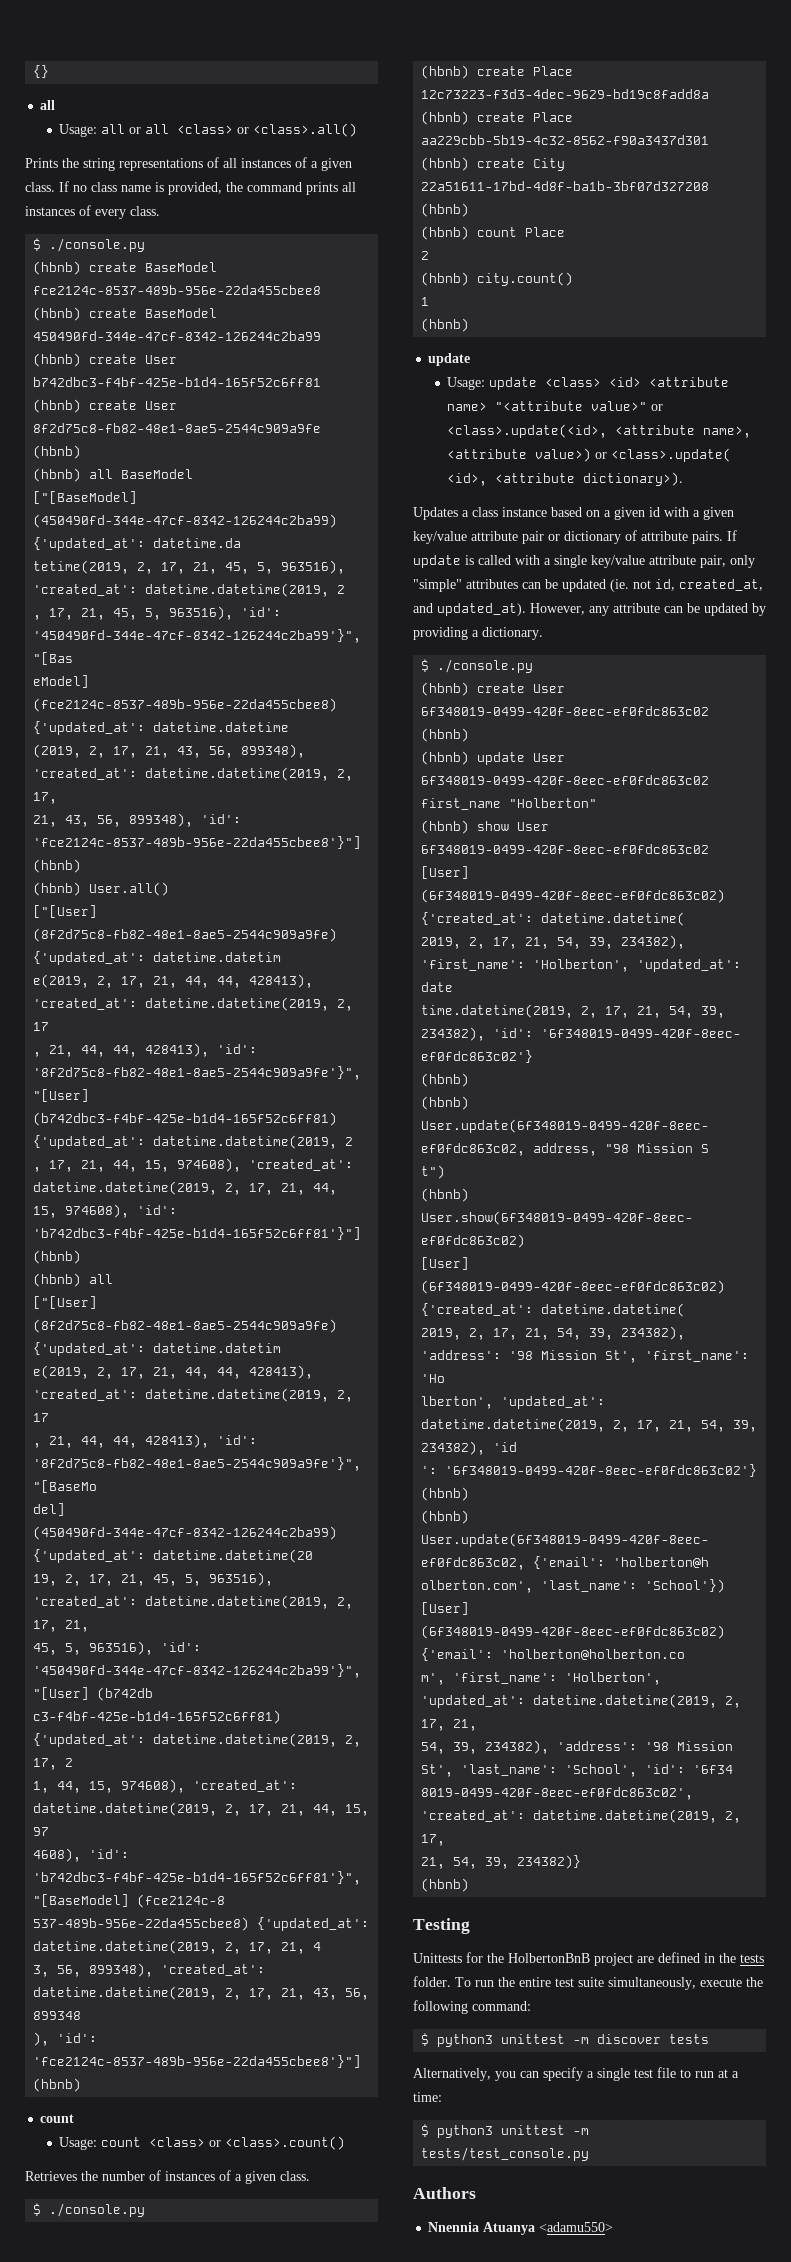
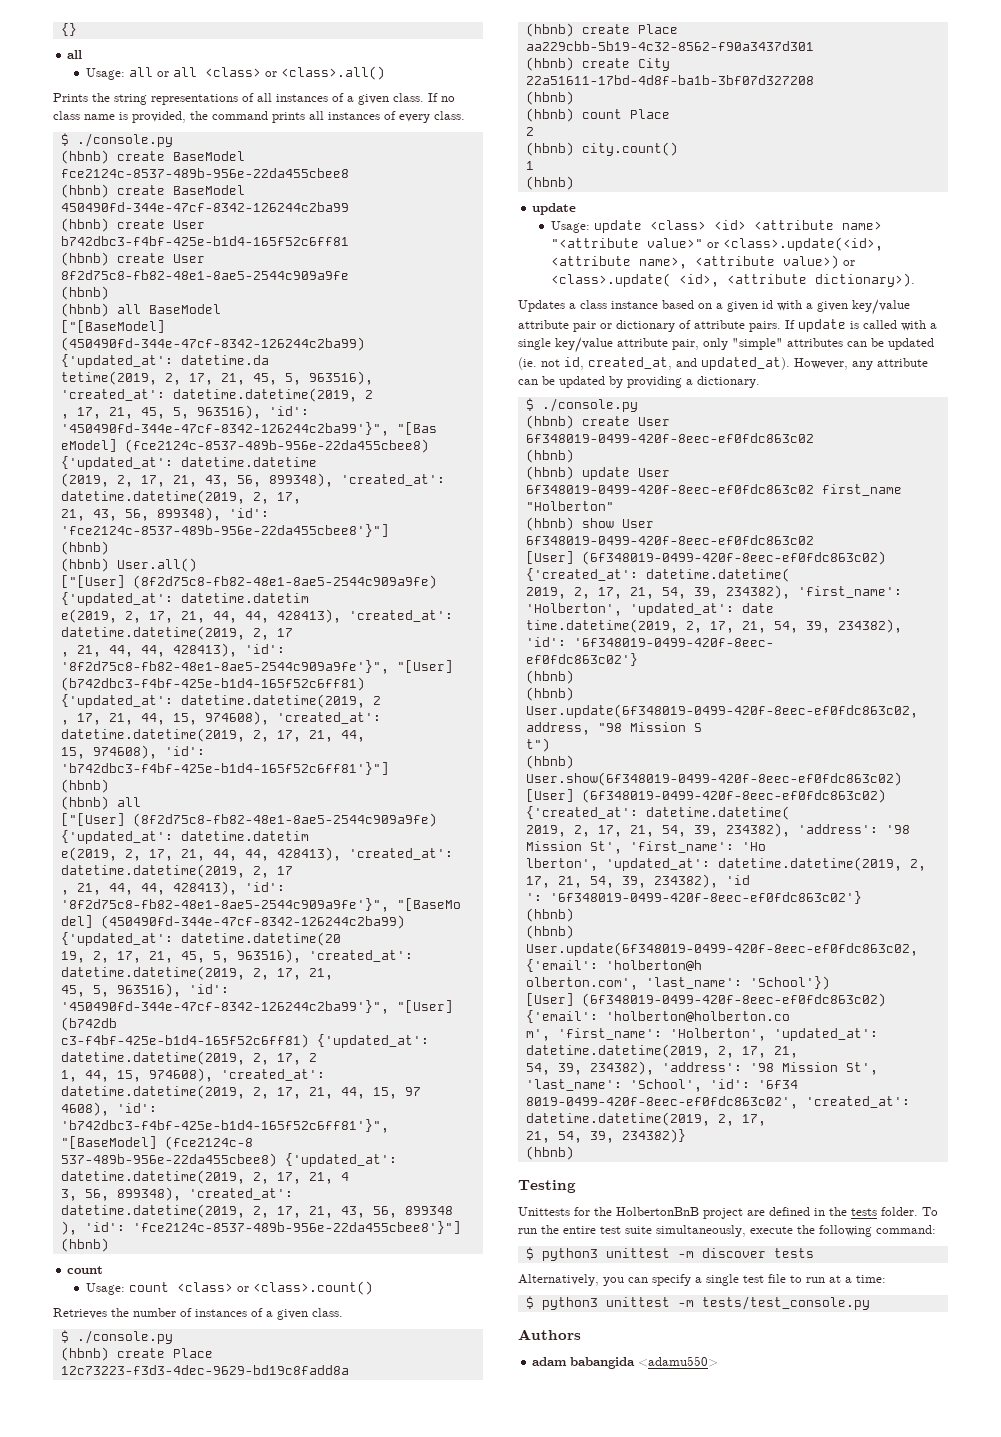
[428,2222,536,2235] Nnennia Atuanya -> [532,1357,636,1369] adam babangida

